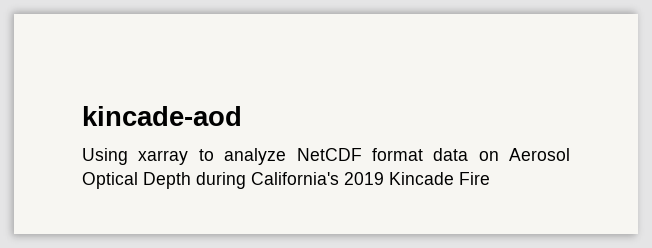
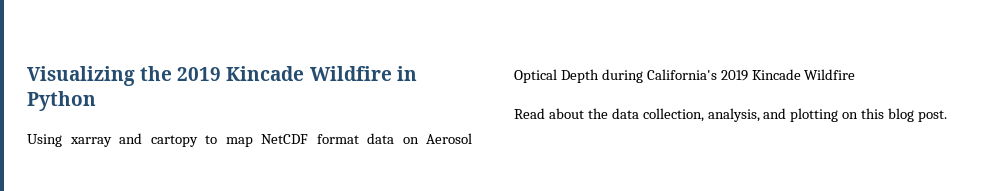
[82,106,242,126] [82,148,287,165] kincade-aod // Using xarray to analyze -> [27,66,417,86] [27,91,96,111] [27,133,253,147] Visualizing the 2019 Kincade Wildfire in Python // Using xarray and cartopy to map
[459,172,490,185] Fire -> [804,69,856,80] [514,108,948,122] Wildfire // Read about the data collection, analysis, and plotting on this blog post.

